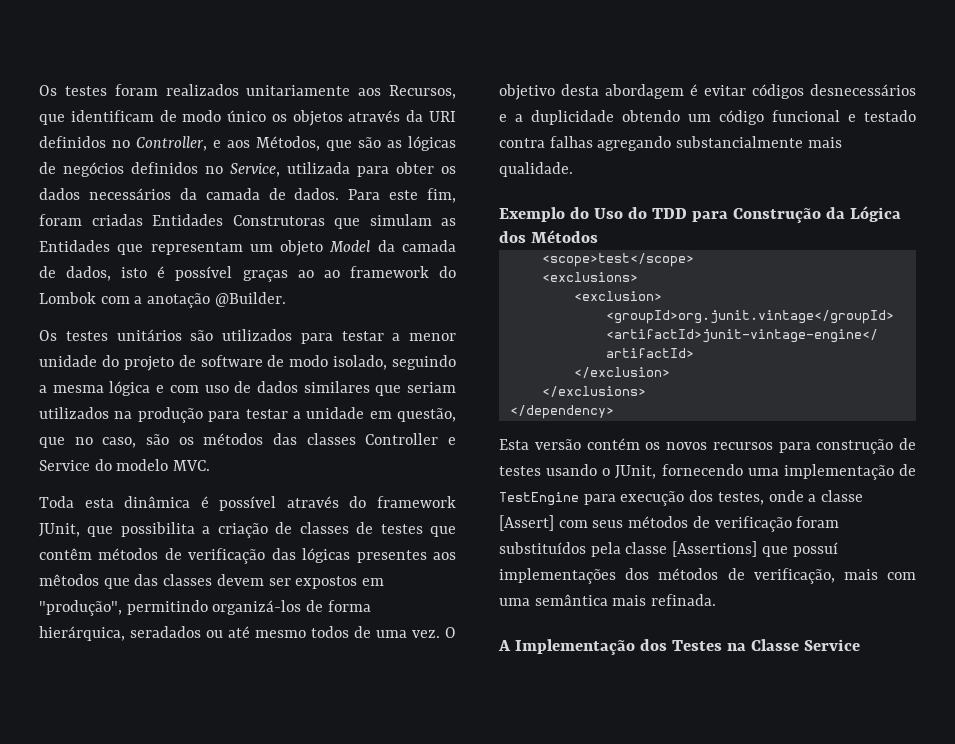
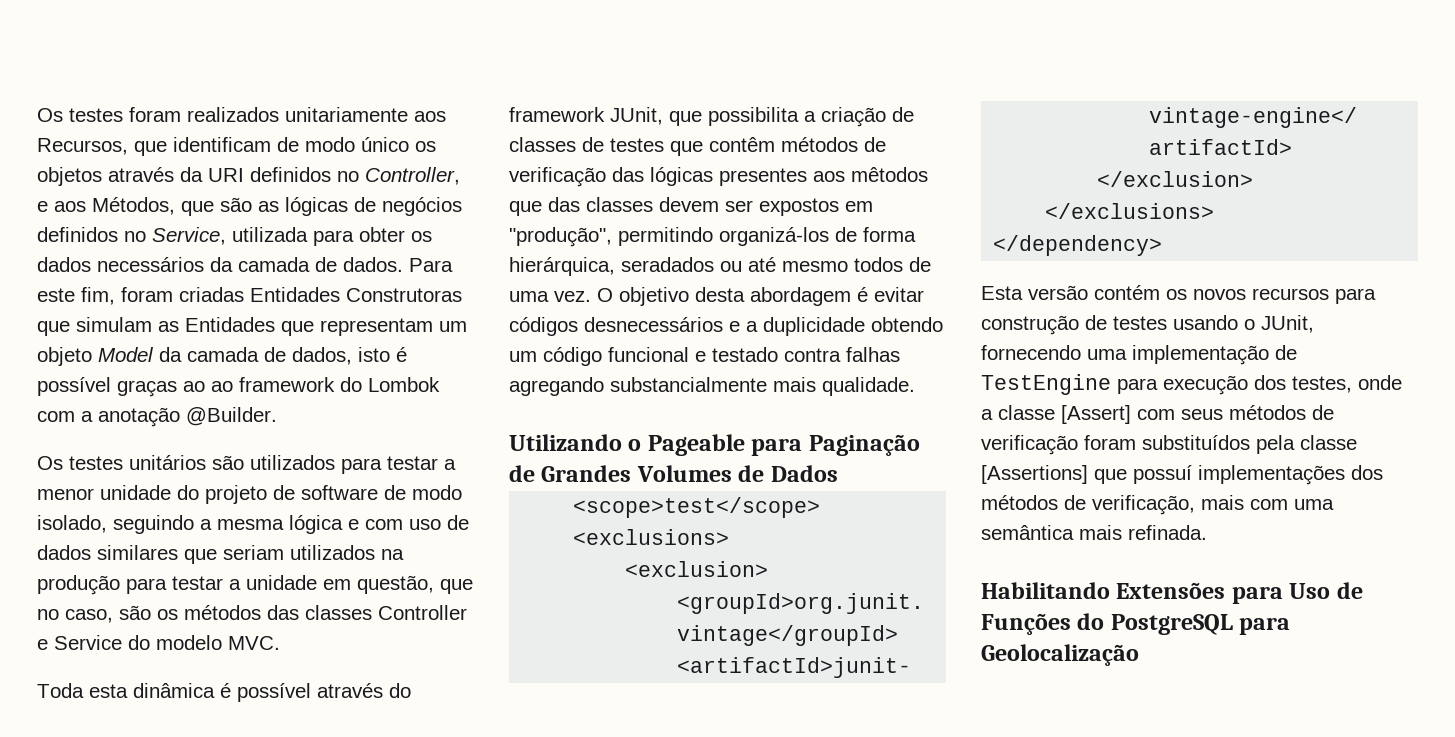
[499,206,901,223] [499,230,598,243] Exemplo do Uso do TDD para Construção da Lógica dos Métodos -> [509,434,920,456] [509,465,838,482] Utilizando o Pageable para Paginação de Grandes Volumes de Dados
[498,639,860,655] A Implementação dos Testes na Classe Service -> [981,582,1363,604] [981,613,1291,635] [981,644,1139,666] Habilitando Extensões para Uso de Funções do PostgreSQL para Geolocalização

